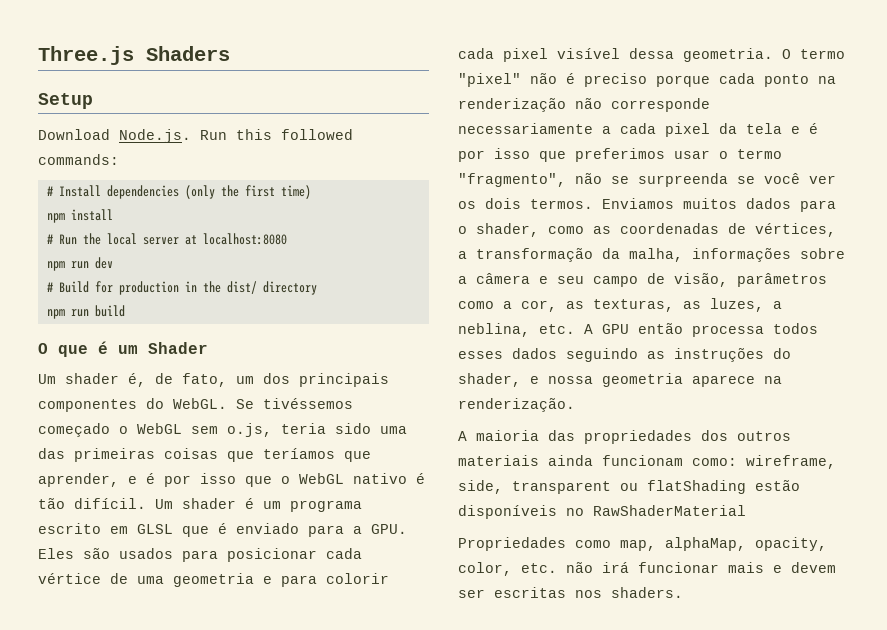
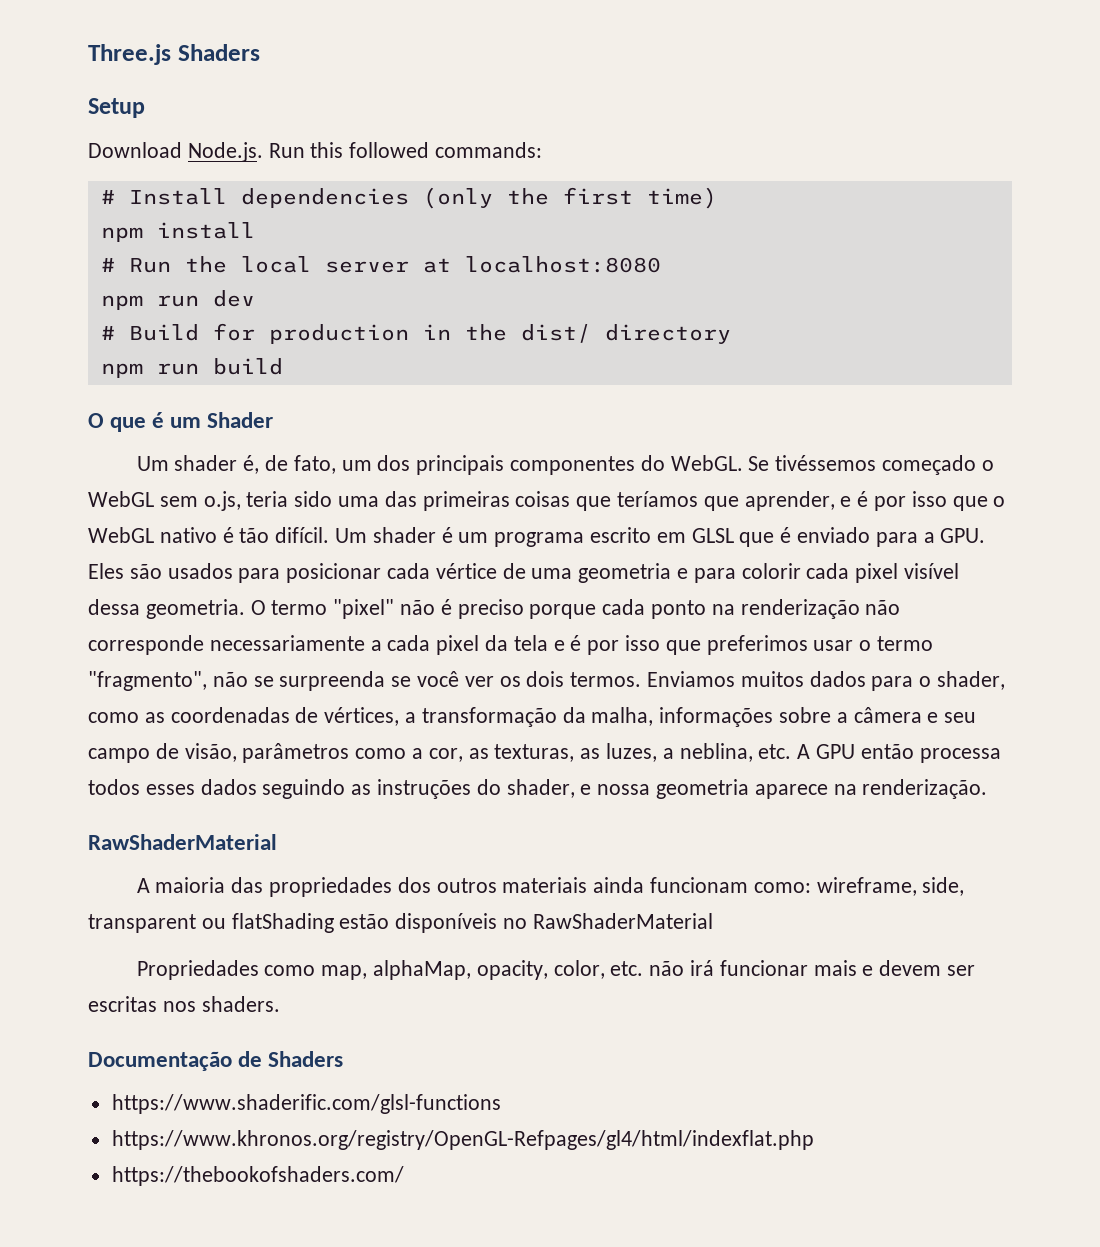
(575, 405) none -> [88,834,277,850] // RawShaderMaterial
(683, 592) none -> [88,1051,344,1071] [111,1094,501,1114] [111,1130,814,1150] [111,1166,404,1186] // Documentação de Shaders // https://www.shaderific.com/glsl-functions // https://www.khronos.org/registry/OpenGL-Refpages/gl4/html/indexflat.php // https://thebookofshaders.com/

